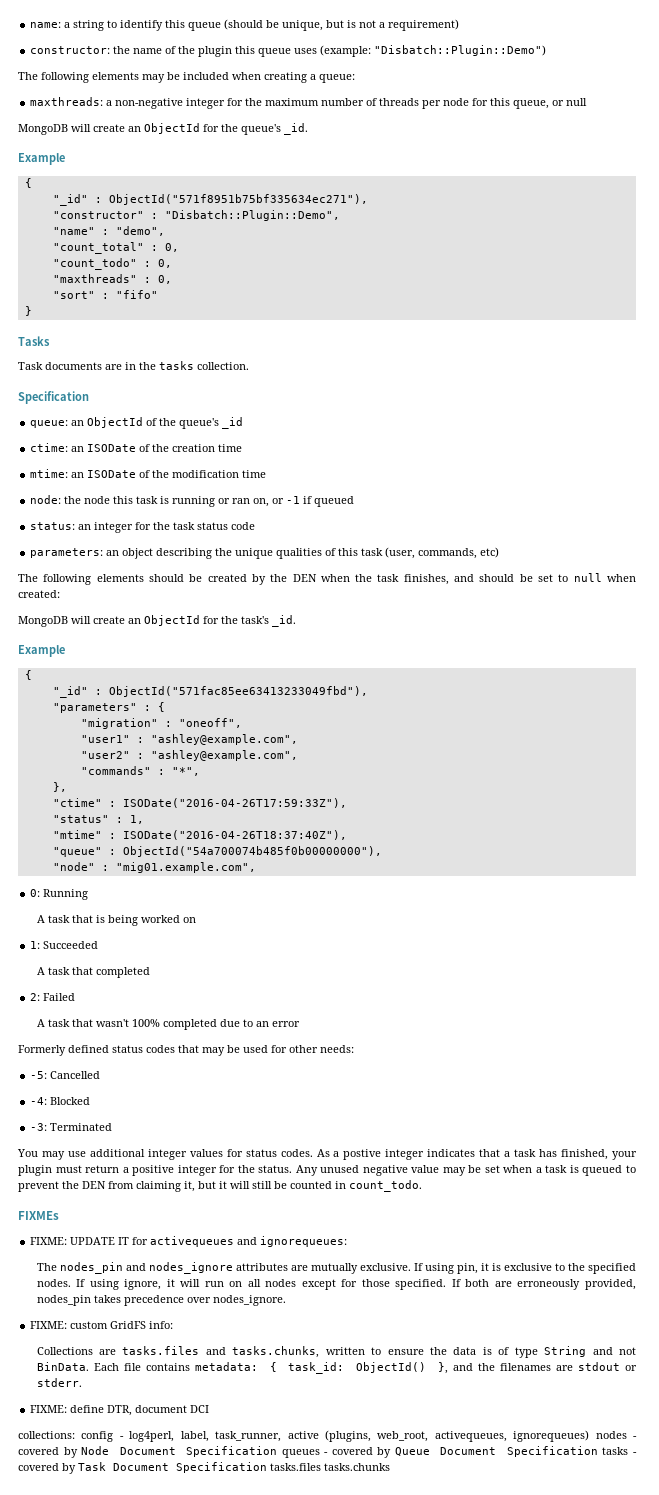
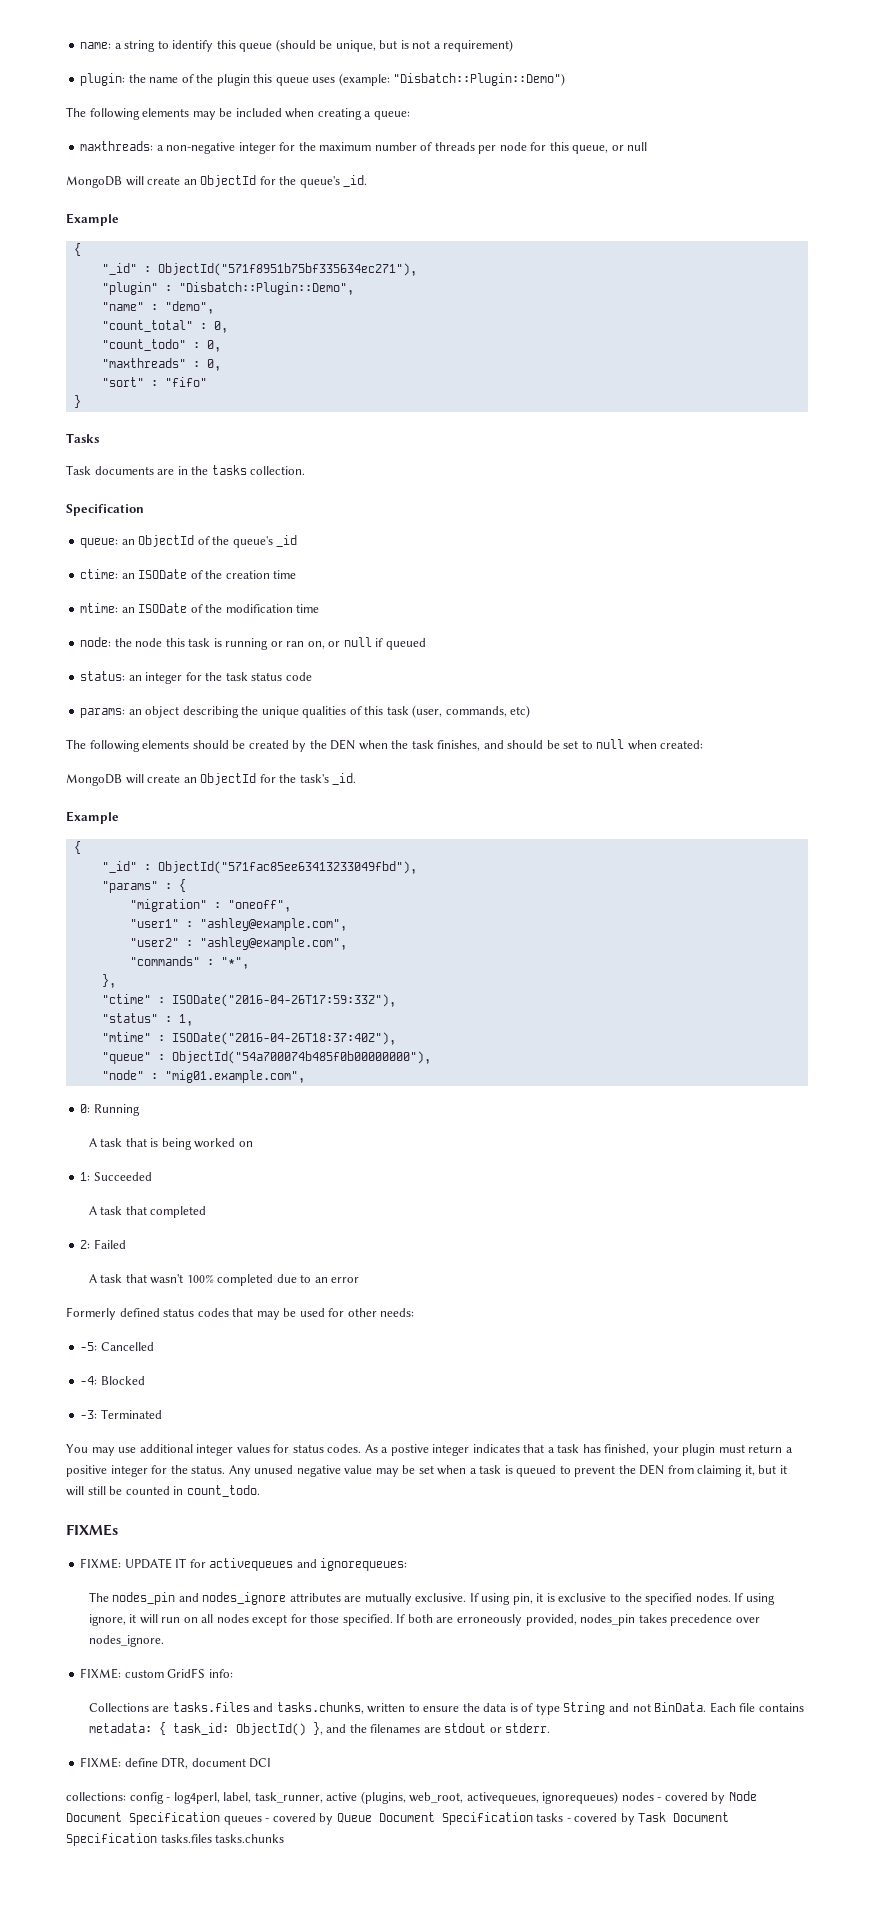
[30,46,111,54] constructor: -> [80,73,126,86] plugin:
[52,211,144,219] "constructor" -> [101,282,158,295] "plugin"
[286,496,301,504] -1 -> [343,637,372,647] null
[30,548,104,558] parameters: -> [80,708,126,718] params:
[52,703,137,713] "parameters" -> [101,881,158,893] "params"

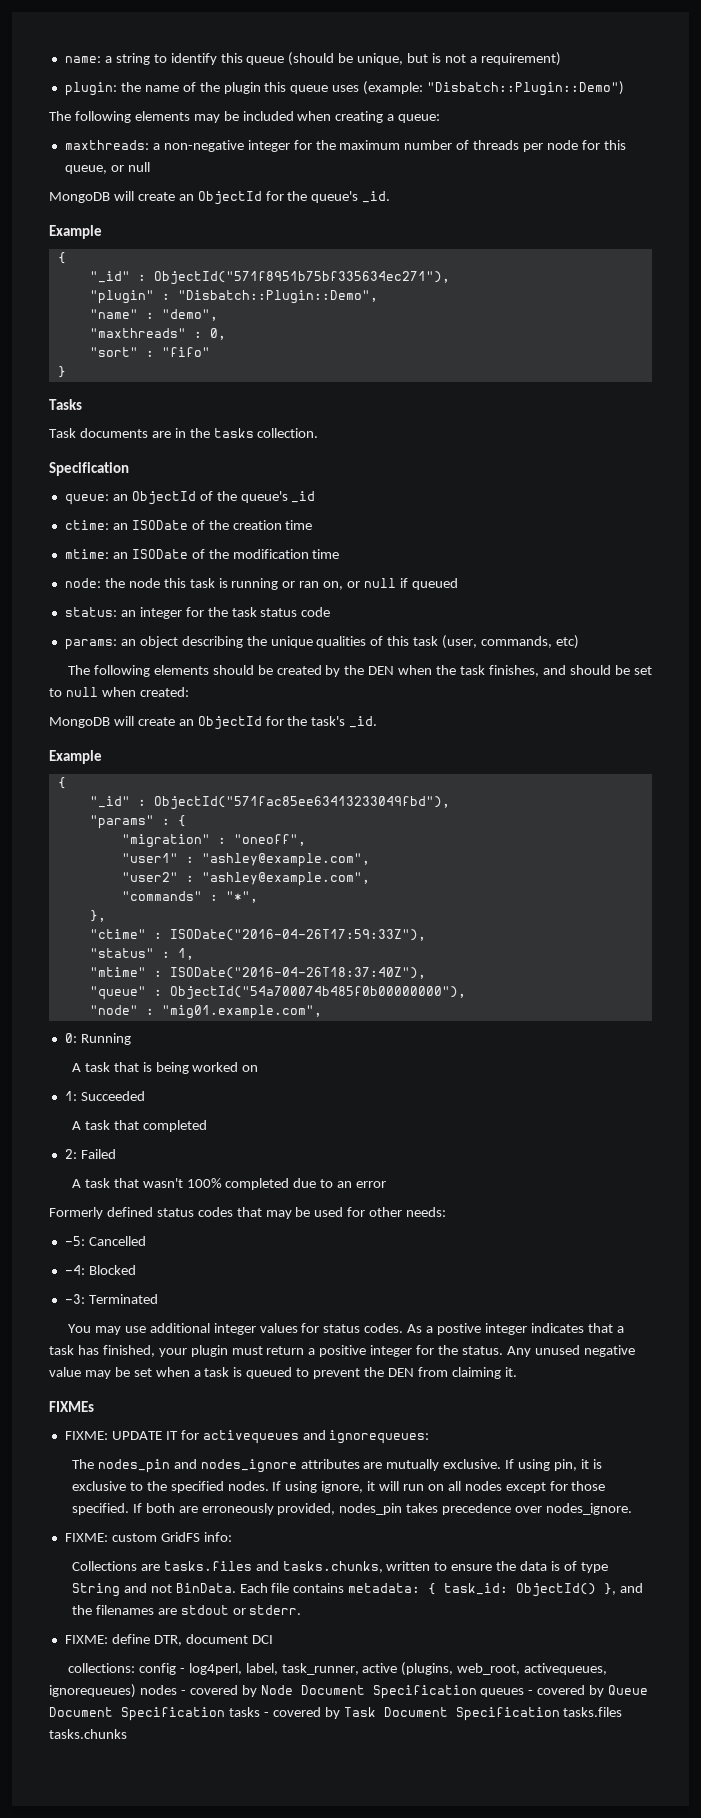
[101,320,228,333] [101,339,221,352] // "count_total" : 0, // "count_todo" : 0, -> (218, 315) none
[744,1465,787,1476] [66,1485,260,1497] it, but it will still be counted in count_todo. -> [504,1367,517,1377] it.

